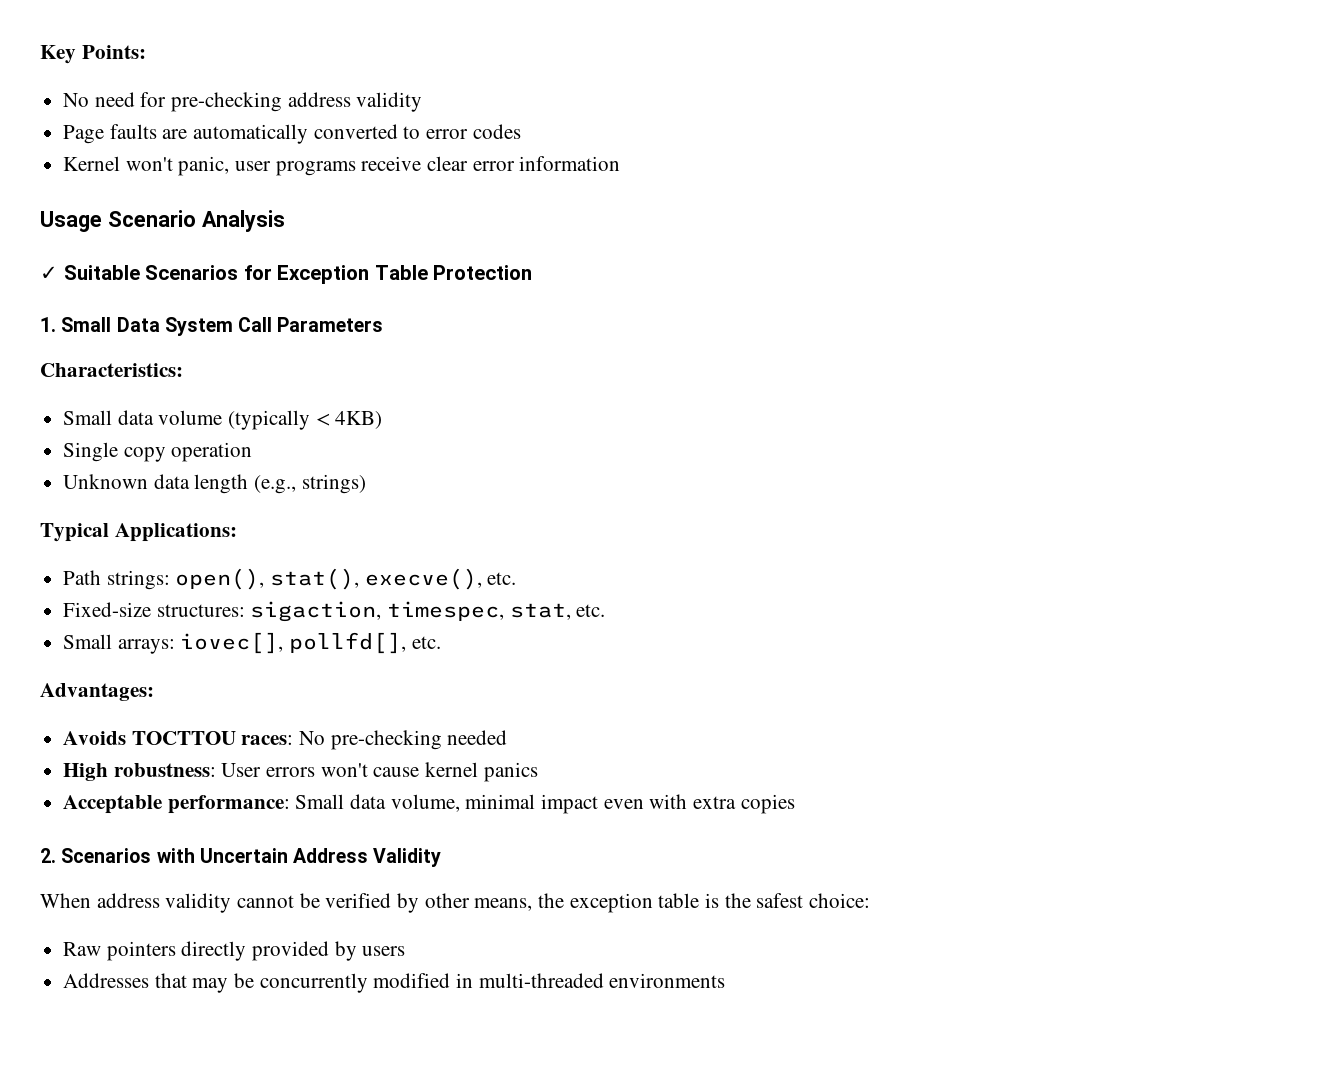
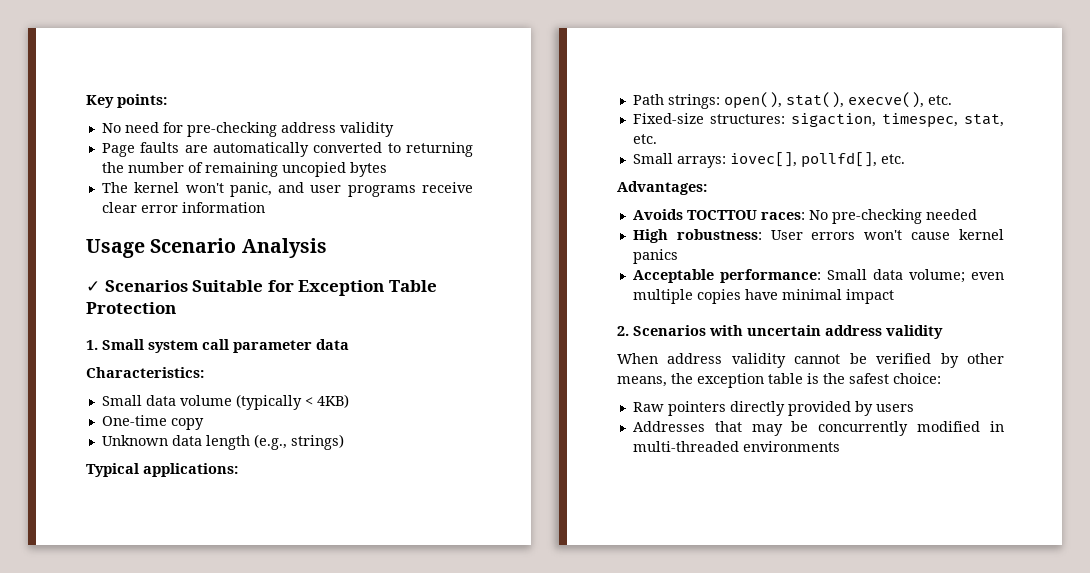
[81,45,146,59] Points: -> [117,94,167,108] points:
[426,124,521,139] [63,156,121,171] error codes // Kernel -> [406,142,474,157] [101,162,387,177] [101,182,180,193] returning the number of remaining uncopied bytes // The kernel
(230, 166) none -> [278,182,305,193] and
[63,265,239,280] Suitable Scenarios -> [104,280,264,292] Scenarios Suitable
[116,317,384,336] Data System Call Parameters -> [148,339,349,353] system call parameter data
[63,442,119,462] Single -> [101,415,167,426] One-time
[171,442,253,462] operation -> (204, 424) none
[114,523,237,542] Applications: -> [143,463,238,477] applications:
[390,794,795,814] volume, minimal impact even with extra copies -> [908,269,1004,283] [632,289,894,304] volume; even multiple copies have minimal impact
[199,848,442,867] Uncertain Address Validity -> [747,325,943,339] uncertain address validity

